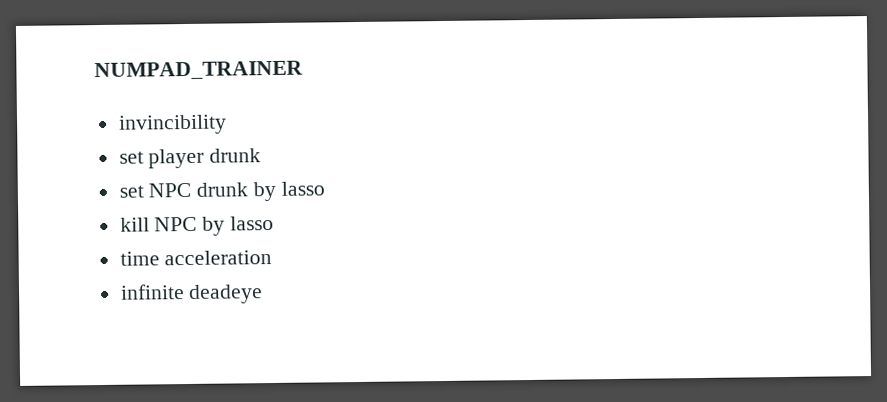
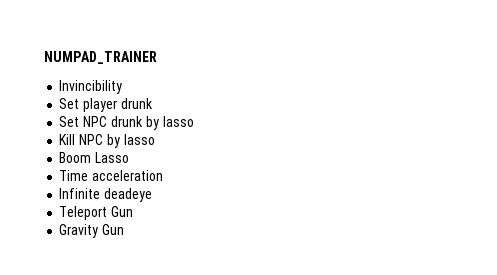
[117,114,227,135] [118,151,144,164] invincibility // set -> [59,80,123,94] [59,98,80,109] Invincibility // Set
[118,185,144,198] set -> [59,116,80,127] Set
[119,217,150,232] kill -> [59,134,76,145] Kill
[119,251,160,266] time -> [59,152,130,163] [59,170,89,181] Boom Lasso // Time
[119,284,185,300] infinite -> [59,188,101,199] Infinite
(264, 294) none -> [59,206,134,220] [59,224,125,238] // Teleport Gun // Gravity Gun

